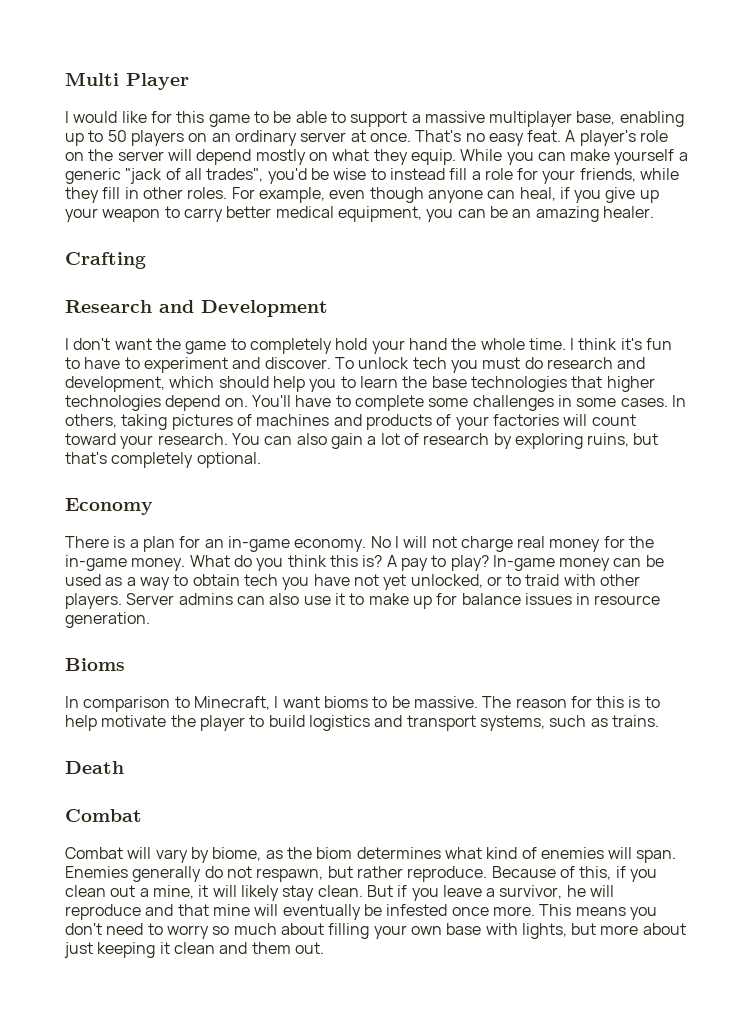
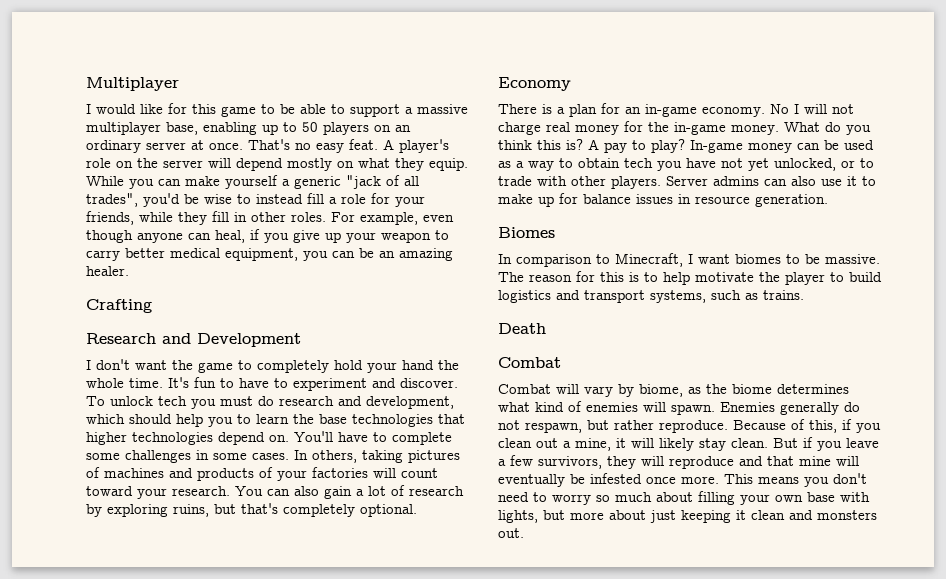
[65,72,189,90] Multi Player -> [86,77,179,91] Multiplayer
[570,338,642,350] I think it's -> [168,377,189,388] It's
[525,574,560,586] traid -> [498,176,532,186] trade
[65,658,125,671] Bioms -> [498,227,555,238] Biomes
[323,696,368,708] bioms -> [735,254,781,264] biomes
[316,847,353,859] biom -> [732,384,772,394] biome
[636,850,677,863] span. -> [671,404,715,415] spawn.
[499,885,586,899] survivor, he -> [510,455,636,469] few survivors, they
[251,942,291,954] them -> [817,510,877,520] monsters

